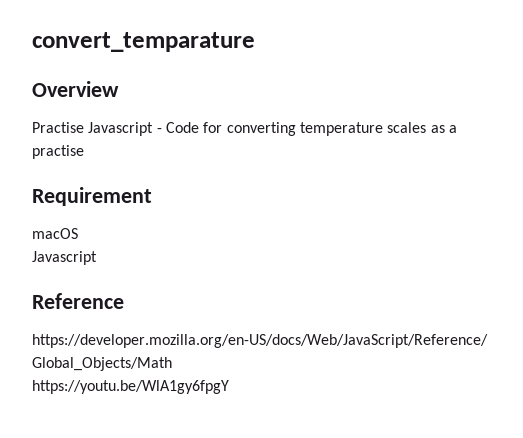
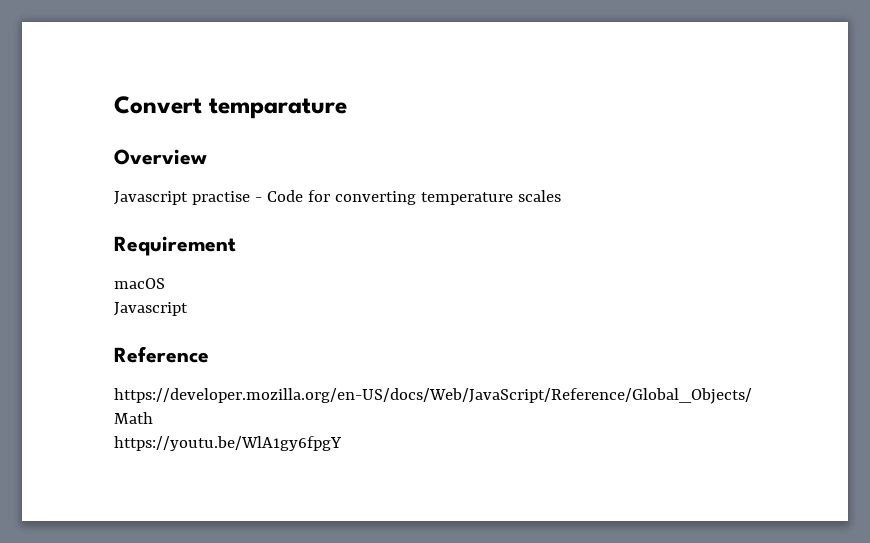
[32,32,255,52] convert_temparature -> [114,96,347,119] Convert temparature
[32,122,154,136] Practise Javascript -> [114,191,250,205] Javascript practise
[430,125,457,133] [32,145,84,159] as a practise -> (561, 196) none

